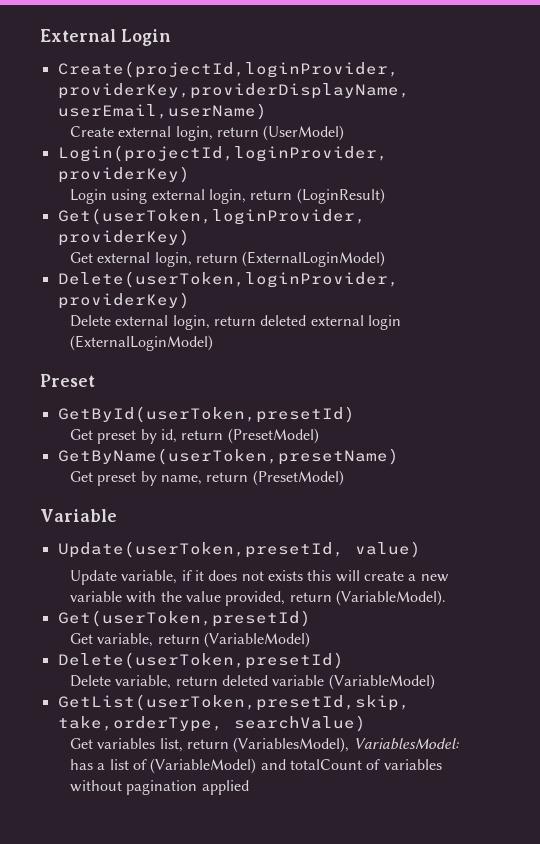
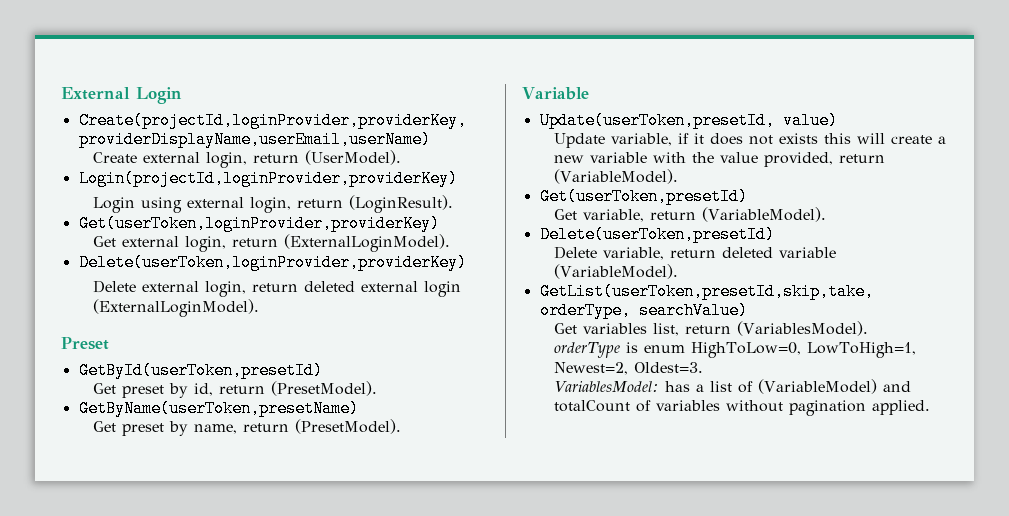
[263,125,345,141] (UserModel) -> [304,150,401,165] (UserModel).
[296,188,385,204] (LoginResult) -> [348,195,453,213] (LoginResult).
[242,251,386,267] (ExternalLoginModel) -> [283,234,450,252] (ExternalLoginModel).
[70,335,214,351] (ExternalLoginModel) -> [92,299,259,317] (ExternalLoginModel).
[227,428,319,444] (PresetModel) -> [270,381,377,396] (PresetModel).
[252,470,344,486] (PresetModel) -> [294,419,401,434] (PresetModel).
[204,632,311,648] (VariableModel) -> [701,207,826,222] (VariableModel).
[328,674,435,690] (VariableModel) -> [553,264,678,279] (VariableModel).
[233,737,350,753] (VariablesModel), -> [736,321,868,336] [553,342,916,358] [553,362,703,375] (VariablesModel). // orderType is enum HighToLow=0, LowToHigh=1, Newest=2, Oldest=3. //
[201,780,249,795] applied -> [871,400,930,415] applied.

